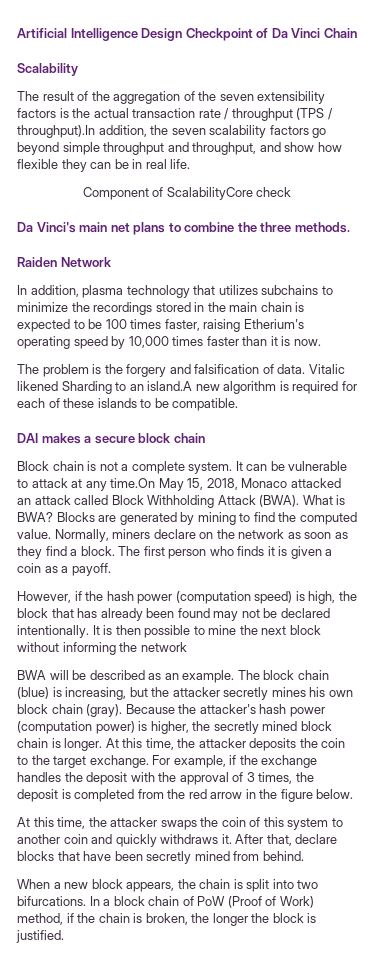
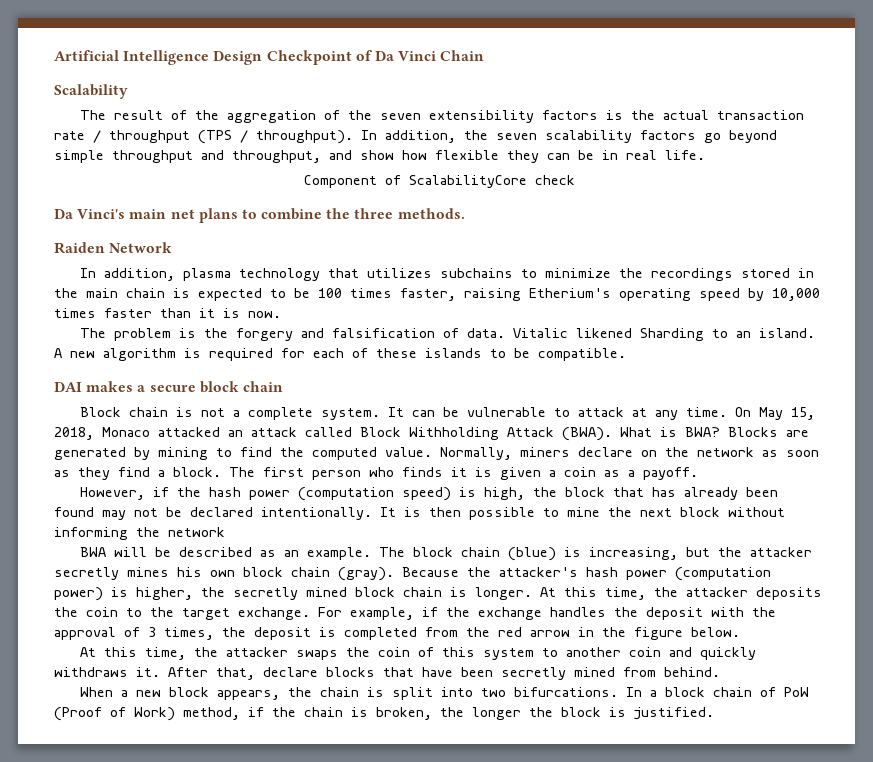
[17,125,95,138] throughput).In -> [256,130,377,144] throughput). In
[147,381,193,391] island.A -> [759,328,816,338] [54,348,62,358] island. A
[110,478,156,488] time.On -> [686,407,752,417] time. On

